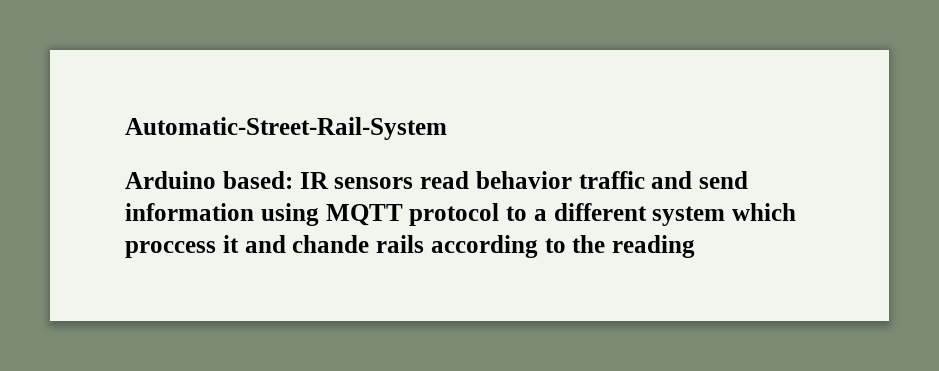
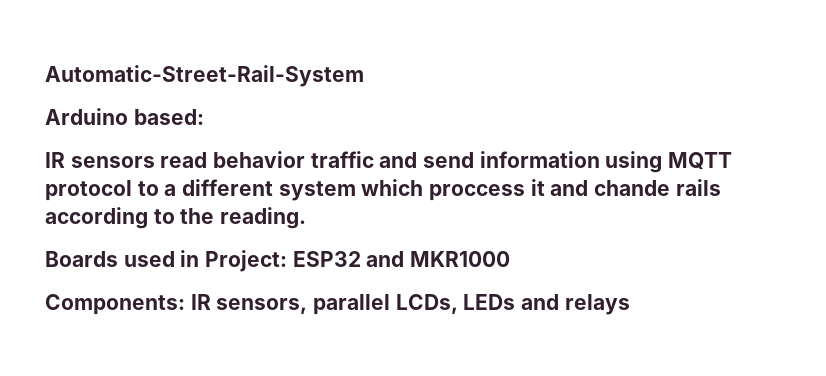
(293, 180) none -> (204, 117) //
[612,235,695,258] reading -> [220,207,307,229] [45,250,511,272] [45,294,630,315] reading. // Boards used in Project: ESP32 and MKR1000 // Components: IR sensors, parallel LCDs, LEDs and relays

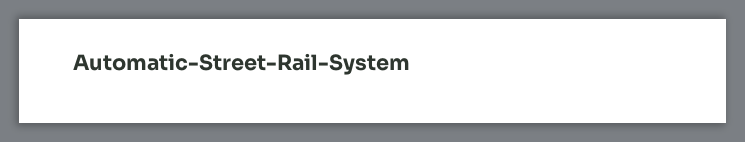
[45,108,204,125] [45,151,733,173] [45,179,721,201] [45,207,307,229] [45,250,511,272] [45,294,630,315] // Arduino based: // IR sensors read behavior traffic and send information using MQTT protocol to a different system which proccess it and chande rails according to the reading. // Boards used in Project: ESP32 and MKR1000 // Components: IR sensors, parallel LCDs, LEDs and relays -> (410, 64) none

